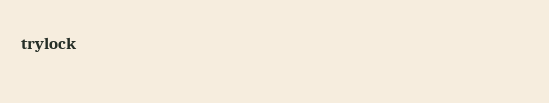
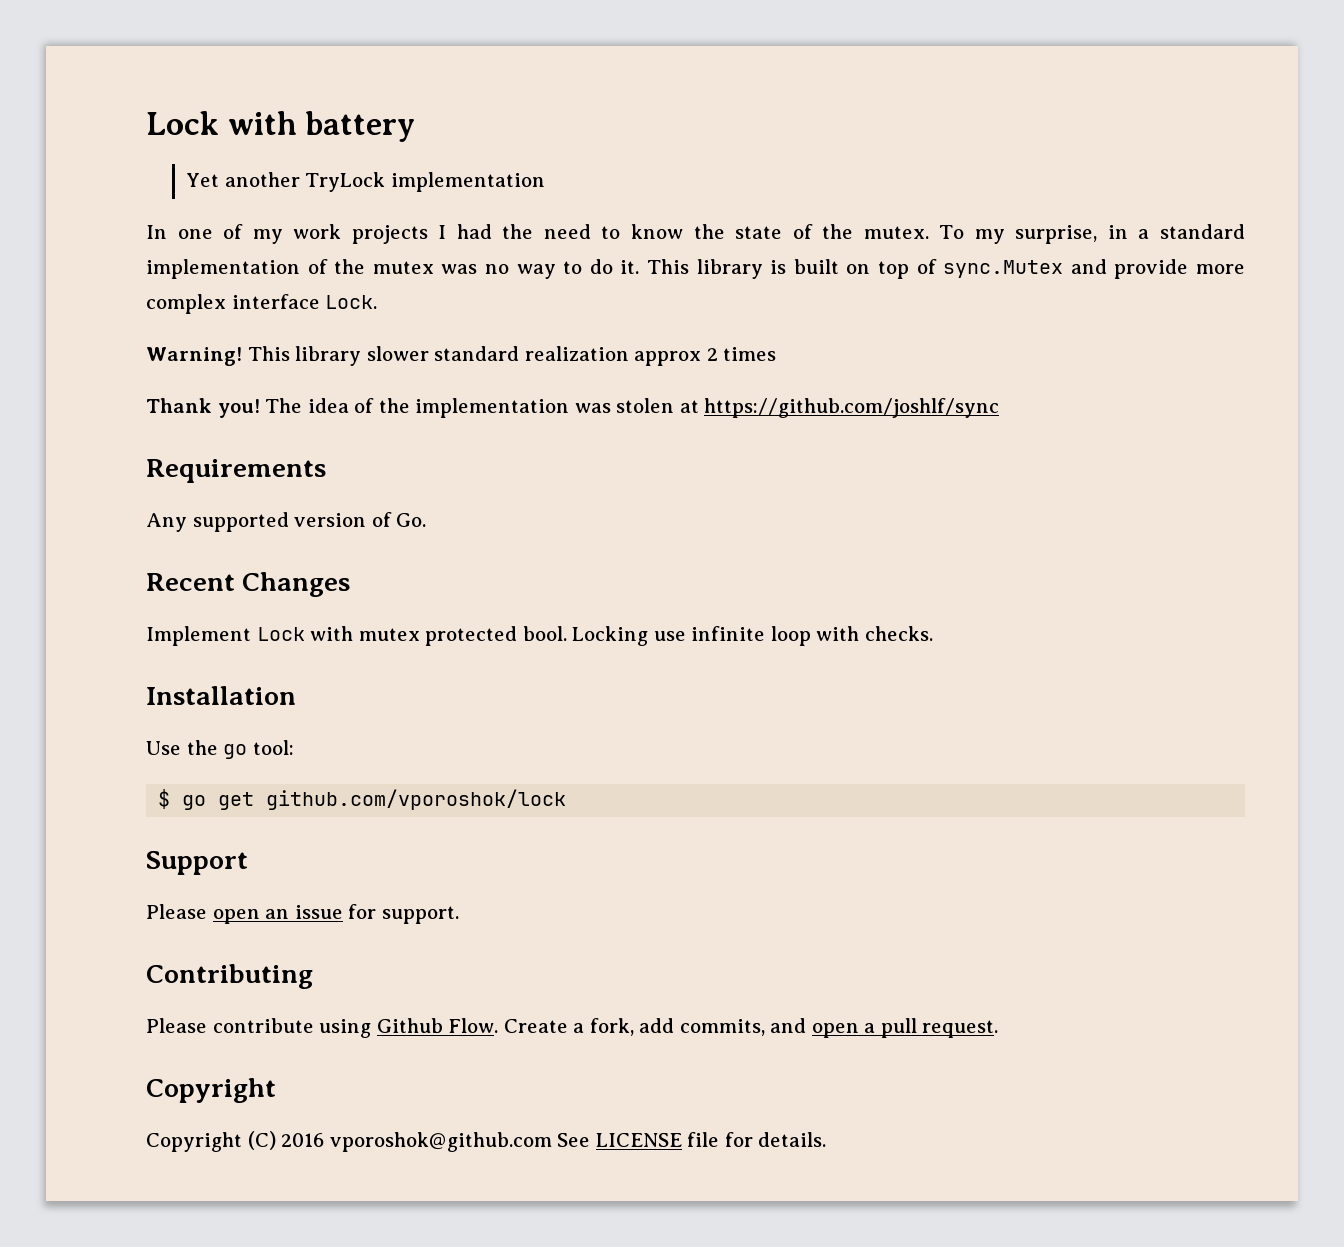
[21,37,77,52] trylock -> [146,111,416,142] [186,172,545,192] [146,224,1245,244] [146,259,1246,279] [146,294,378,314] [146,346,777,366] [146,398,1000,418] [146,459,326,483] [146,512,427,532] [146,572,351,597] [146,626,933,646] [146,686,296,705] [146,740,294,759] [158,789,567,810] [146,851,248,875] [146,904,459,924] [146,964,313,989] [146,1018,999,1038] [146,1078,276,1103] [146,1131,827,1152] Lock with battery // Yet another TryLock implementation // In one of my work projects I had the need to know the state of the mutex. To my surprise, in a standard implementation of the mutex was no way to do it. This library is built on top of sync.Mutex and provide more complex interface Lock. // Warning! This library slower standard realization approx 2 times // Thank you! The idea of the implementation was stolen at https://github.com/joshlf/sync // Requirements // Any supported version of Go. // Recent Changes // Implement Lock with mutex protected bool. Locking use infinite loop with checks. // Installation // Use the go tool: // $ go get github.com/vporoshok/lock // Support // Please open an issue for support. // Contributing // Please contribute using Github Flow. Create a fork, add commits, and open a pull request. // Copyright // Copyright (C) 2016 vporoshok@github.com See LICENSE file for details.

